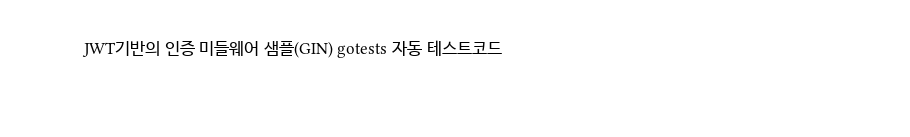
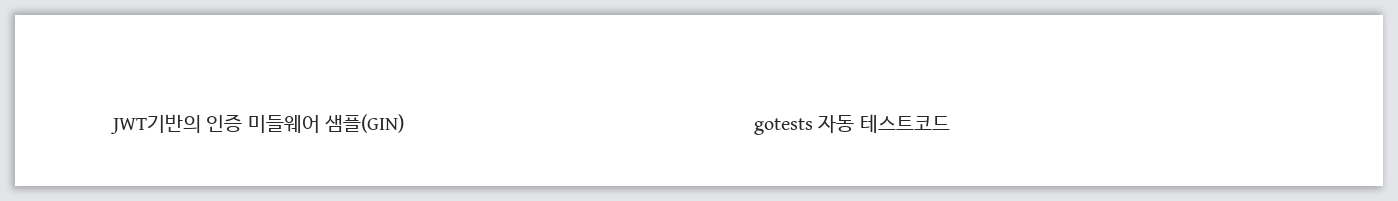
(333, 49) none -> (405, 123) //

